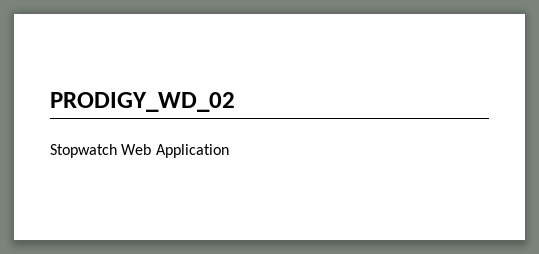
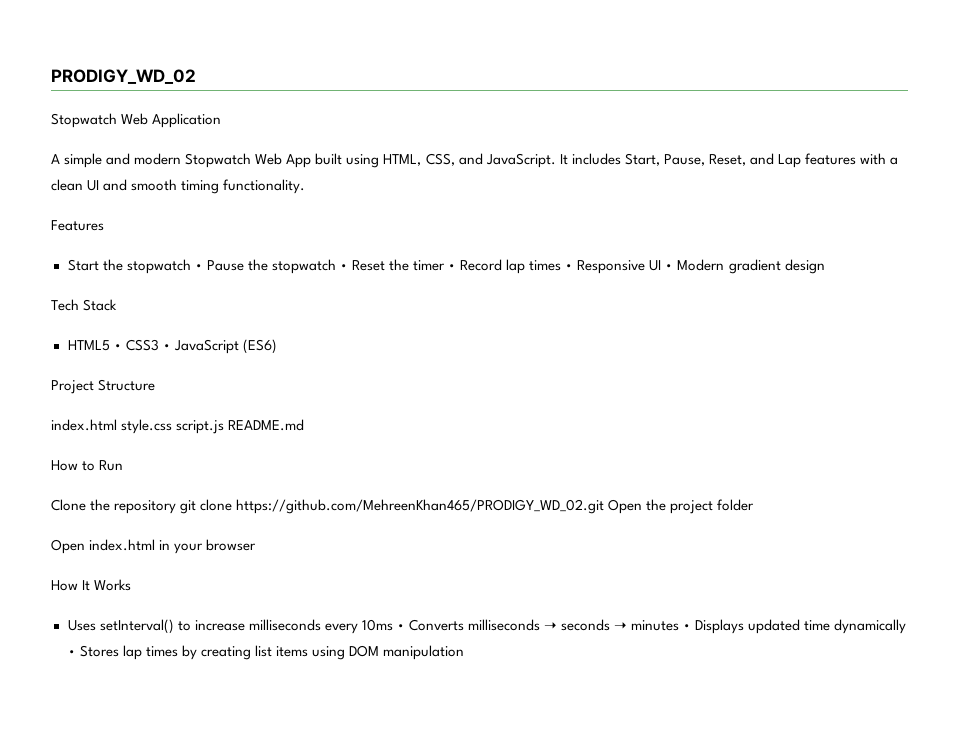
(229, 151) none -> [51,153,899,168] [51,179,306,194] [51,220,104,231] [67,259,825,274] [51,299,118,311] [67,339,277,354] [51,379,156,394] [51,419,305,434] [51,460,124,471] [51,499,755,514] [51,539,257,554] [51,579,132,591] [67,619,907,634] [67,645,465,660] // A simple and modern Stopwatch Web App built using HTML, CSS, and JavaScript. It includes Start, Pause, Reset, and Lap features with a clean UI and smooth timing functionality. // Features // Start the stopwatch • Pause the stopwatch • Reset the timer • Record lap times • Responsive UI • Modern gradient design // Tech Stack // HTML5 • CSS3 • JavaScript (ES6) // Project Structure // index.html style.css script.js README.md // How to Run // Clone the repository git clone https://github.com/MehreenKhan465/PRODIGY_WD_02.git Open the project folder // Open index.html in your browser // How It Works // Uses setInterval() to increase milliseconds every 10ms • Converts milliseconds ➝ seconds ➝ minutes • Displays updated time dynamically • Stores lap times by creating list items using DOM manipulation

